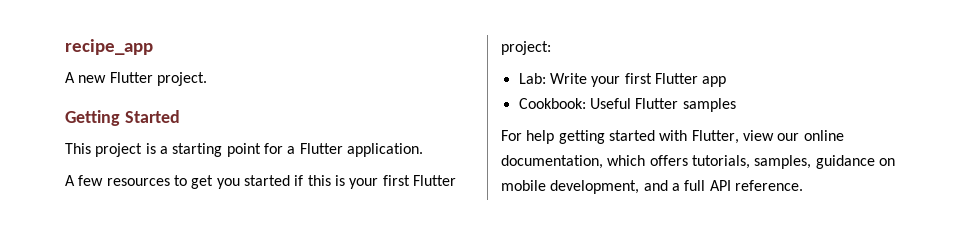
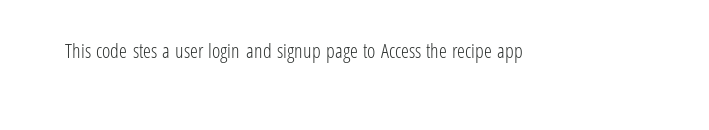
[65,39,153,55] [65,72,207,86] [65,110,180,126] [65,143,423,157] [65,175,456,189] [501,41,551,55] [518,73,727,87] [518,98,736,112] [501,130,844,144] [501,155,895,169] [501,180,803,194] recipe_app // A new Flutter project. // Getting Started // This project is a starting point for a Flutter application. // A few resources to get you started if this is your first Flutter project: // Lab: Write your first Flutter app // Cookbook: Useful Flutter samples // For help getting started with Flutter, view our online documentation, which offers tutorials, samples, guidance on mobile development, and a full API reference. -> [65,43,524,63] This code stes a user login and signup page to Access the recipe app

